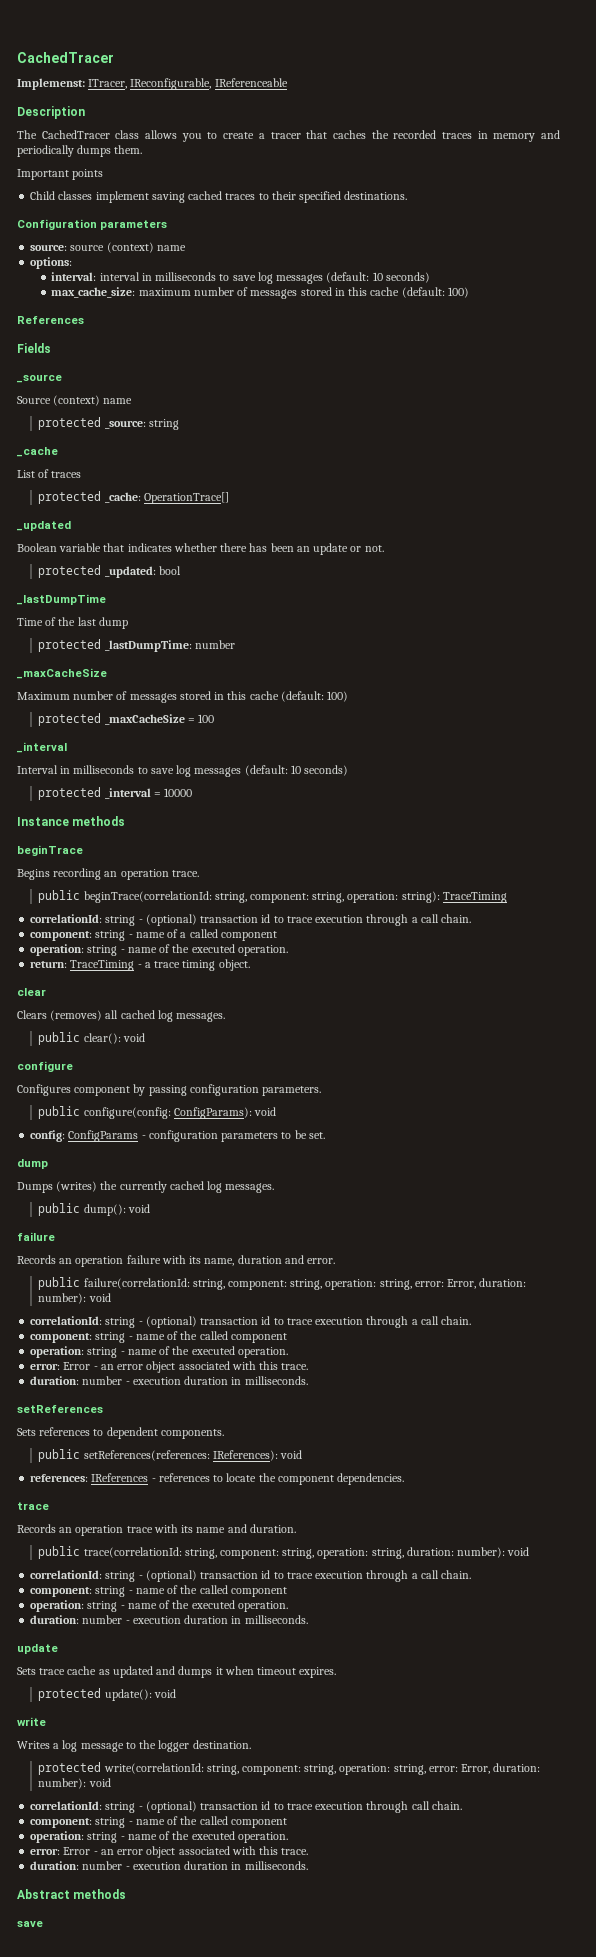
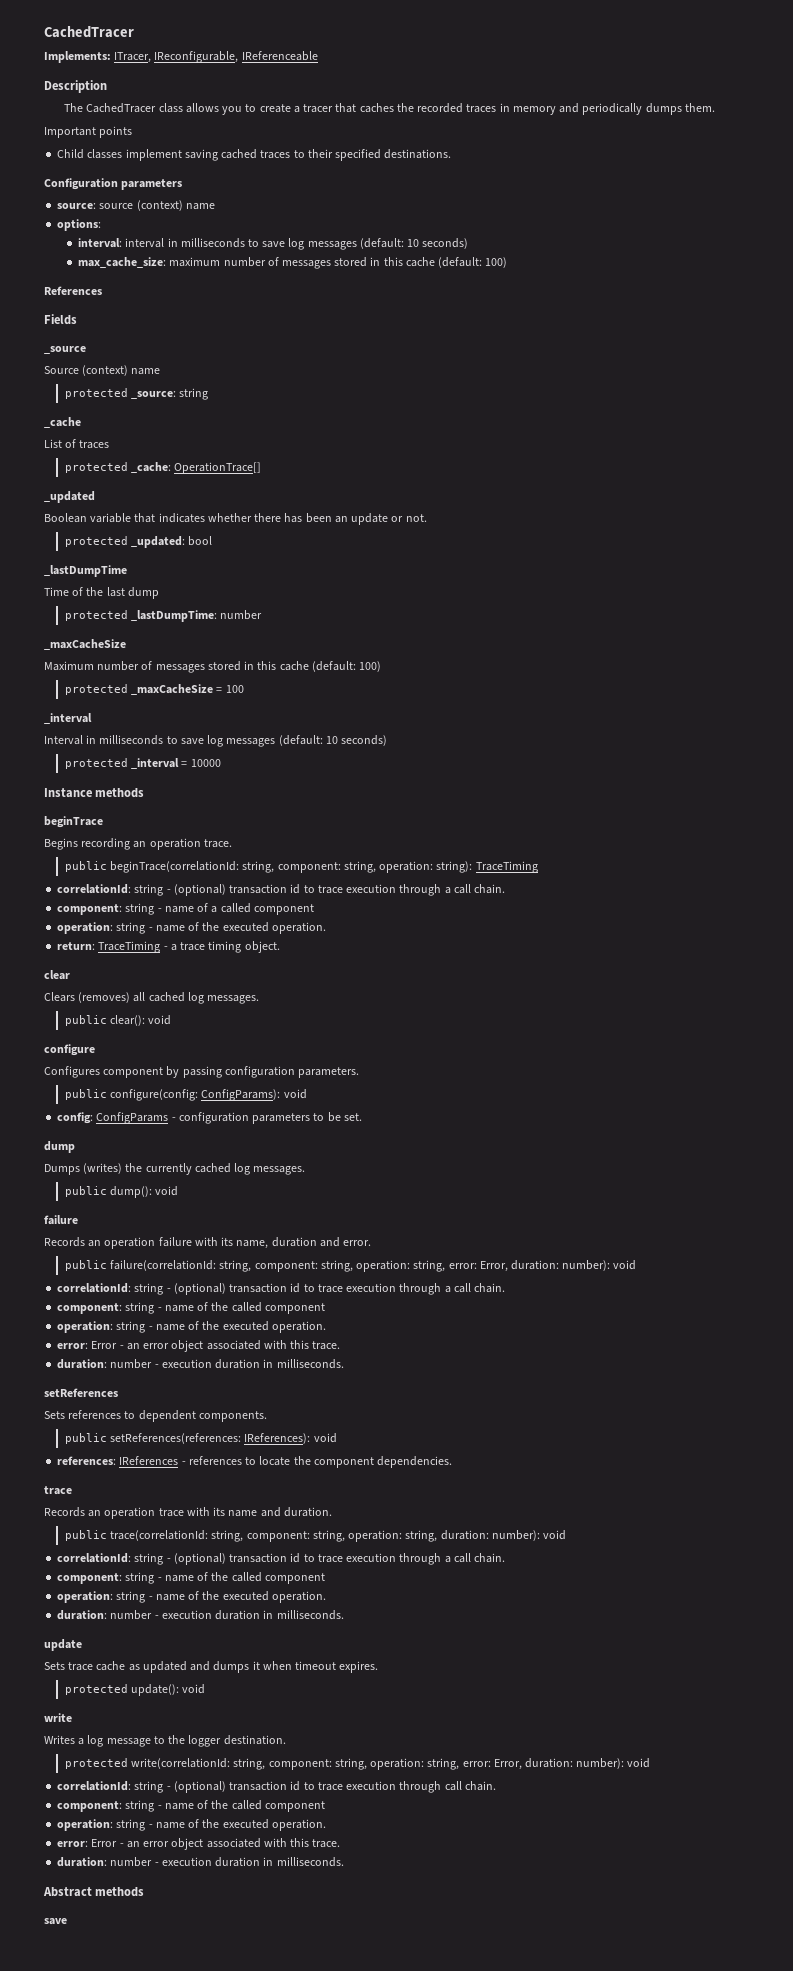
[17,78,85,90] Implemenst: -> [44,51,111,63] Implements:

